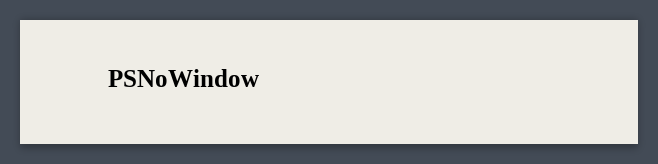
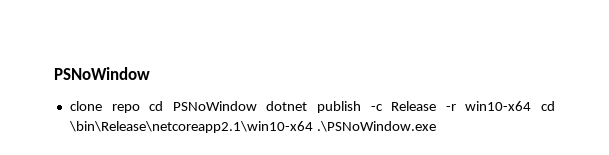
[108,69,259,87] PSNoWindow -> [54,67,150,80] [69,101,556,113] [68,121,436,133] PSNoWindow // clone repo cd PSNoWindow dotnet publish -c Release -r win10-x64 cd \bin\Release\netcoreapp2.1\win10-x64 .\PSNoWindow.exe

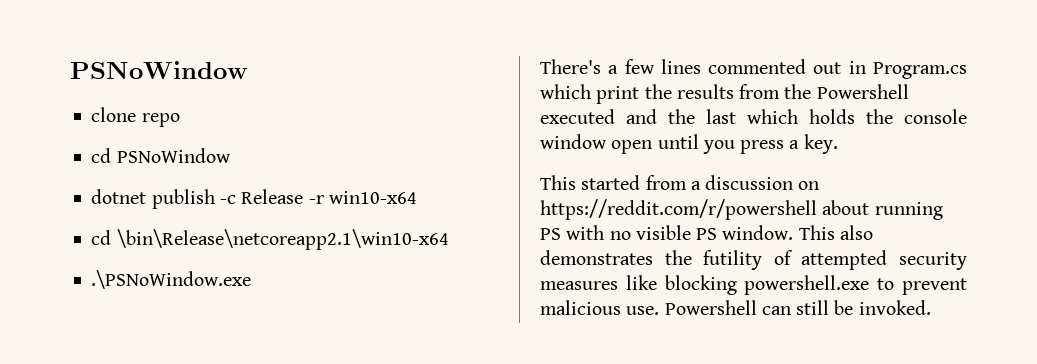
(140, 108) none -> (180, 120) //
(257, 106) none -> (231, 155) //
(532, 106) none -> (417, 197) //
(313, 127) none -> (449, 239) //
(436, 126) none -> [540,59,967,79] [540,84,909,104] [540,109,967,124] [540,134,838,154] [540,175,820,190] [540,199,943,220] [540,225,873,240] [540,250,967,270] [540,275,967,295] [540,300,931,315] // There's a few lines commented out in Program.cs which print the results from the Powershell executed and the last which holds the console window open until you press a key. // This started from a discussion on https://reddit.com/r/powershell about running PS with no visible PS window. This also demonstrates the futility of attempted security measures like blocking powershell.exe to prevent malicious use. Powershell can still be invoked.

